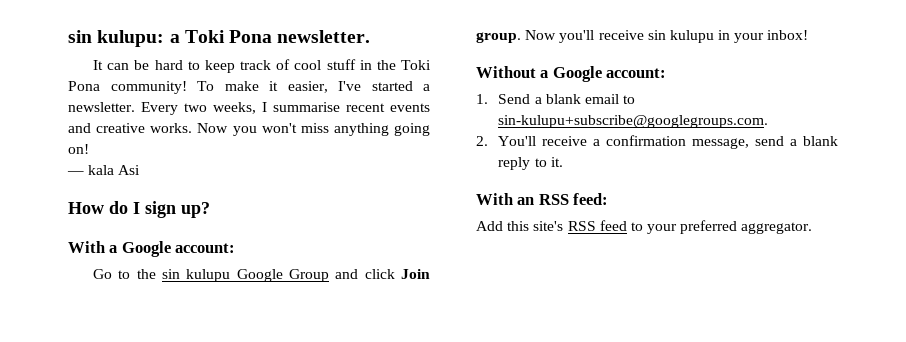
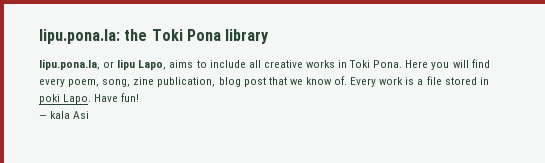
[68,30,371,47] [93,59,431,73] [68,81,430,94] [68,102,430,115] [68,123,430,136] [68,144,89,154] [67,165,141,175] [68,201,210,218] [68,241,236,257] [93,269,430,282] [476,30,809,43] [476,66,667,82] [476,94,636,104] [498,115,769,128] [476,135,838,149] [498,157,563,170] [476,193,609,205] [476,220,813,234] sin kulupu: a Toki Pona newsletter. // It can be hard to keep track of cool stuff in the Toki Pona community! To make it easier, I've started a newsletter. Every two weeks, I summarise recent events and creative works. Now you won't miss anything going on! // — kala Asi // How do I sign up? // With a Google account: // Go to the sin kulupu Google Group and click Join group. Now you'll receive sin kulupu in your inbox! // Without a Google account: // 1. Send a blank email to sin-kulupu+subscribe@googlegroups.com. // 2. You'll receive a confirmation message, send a blank reply to it. // With an RSS feed: // Add this site's RSS feed to your preferred aggregator. -> [39,29,270,44] [39,59,490,70] [39,76,489,87] [39,93,140,104] [39,111,90,119] lipu.pona.la: the Toki Pona library // lipu.pona.la, or lipu Lapo, aims to include all creative works in Toki Pona. Here you will find every poem, song, zine publication, blog post that we know of. Every work is a file stored in poki Lapo. Have fun! // — kala Asi

